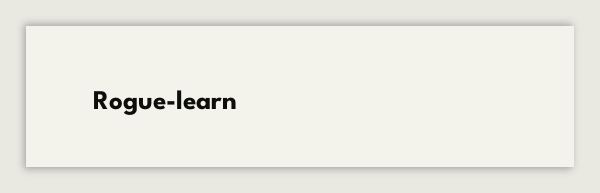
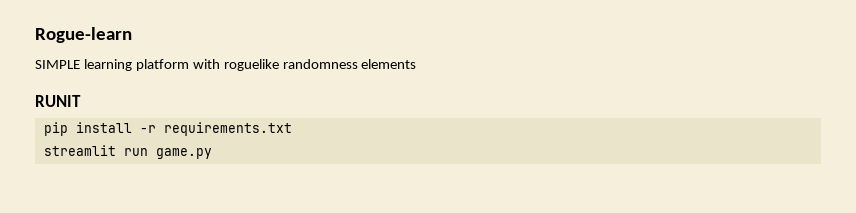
(237, 102) none -> [35,59,417,71] [35,95,81,107] [43,122,292,136] [43,145,212,159] // SIMPLE learning platform with roguelike randomness elements // RUNIT // pip install -r requirements.txt // streamlit run game.py

